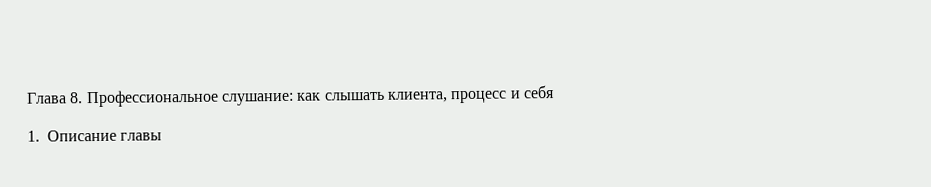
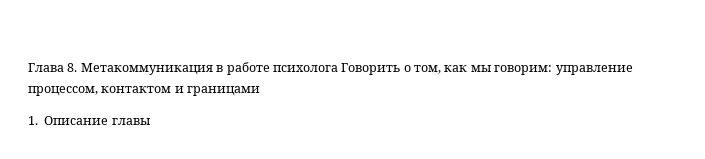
[85,85,555,108] Профессиональное слушание: как слышать клиента, процесс и себя -> [80,62,633,75] [28,86,261,96] Метакоммуникация в работе психолога Говорить о том, как мы говорим: управление процессом, контактом и границами

